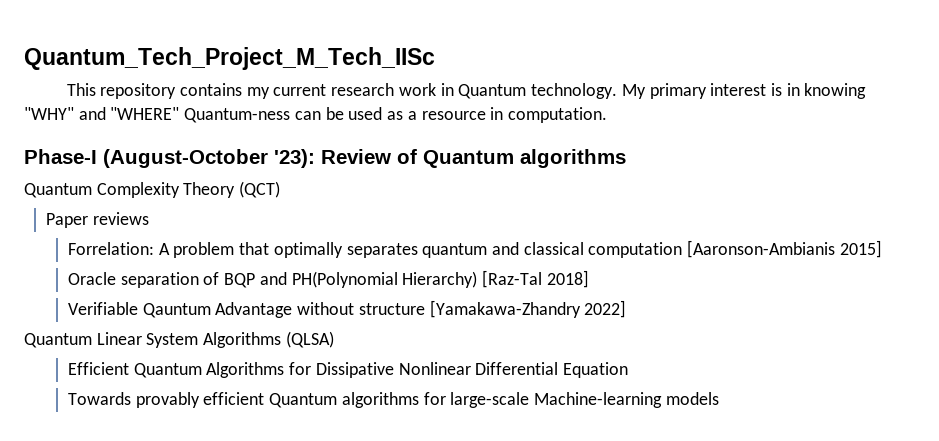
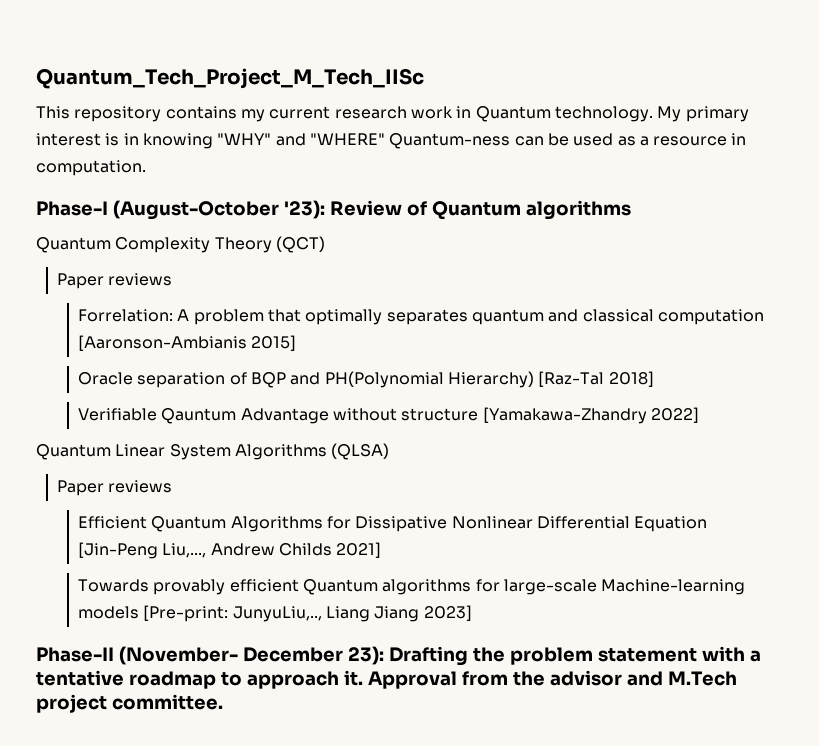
(334, 339) none -> [56,480,173,496] // Paper reviews
(628, 370) none -> [77,542,382,559] [Jin-Peng Liu,..., Andrew Childs 2021]
(719, 398) none -> [143,605,472,622] [36,646,761,666] [36,670,737,689] [36,694,223,713] [Pre-print: JunyuLiu,.., Liang Jiang 2023] // Phase-II (November- December 23): Drafting the problem statement with a tentative roadmap to approach it. Approval from the advisor and M.Tech project committee.

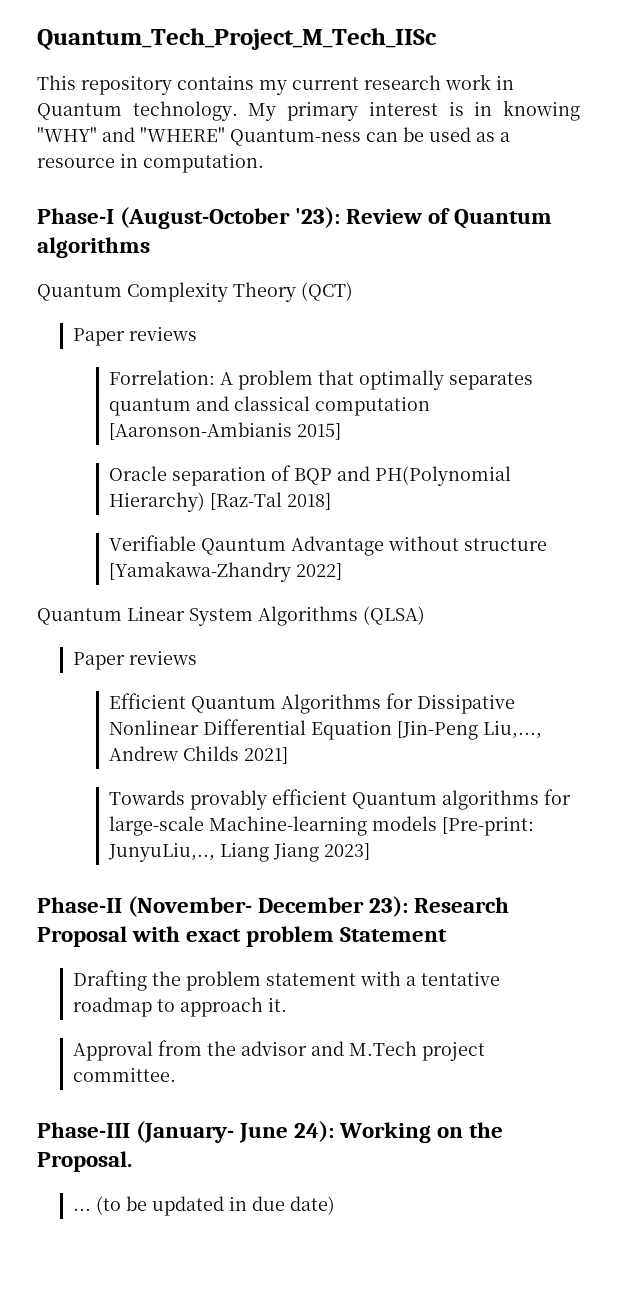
(384, 655) none -> [414,897,510,913] [37,926,448,947] Research Proposal with exact problem Statement //
(363, 678) none -> (287, 1004) //
(223, 702) none -> [37,1121,504,1143] [37,1151,132,1172] [72,1196,335,1216] // Phase-III (January- June 24): Working on the Proposal. // ... (to be updated in due date)

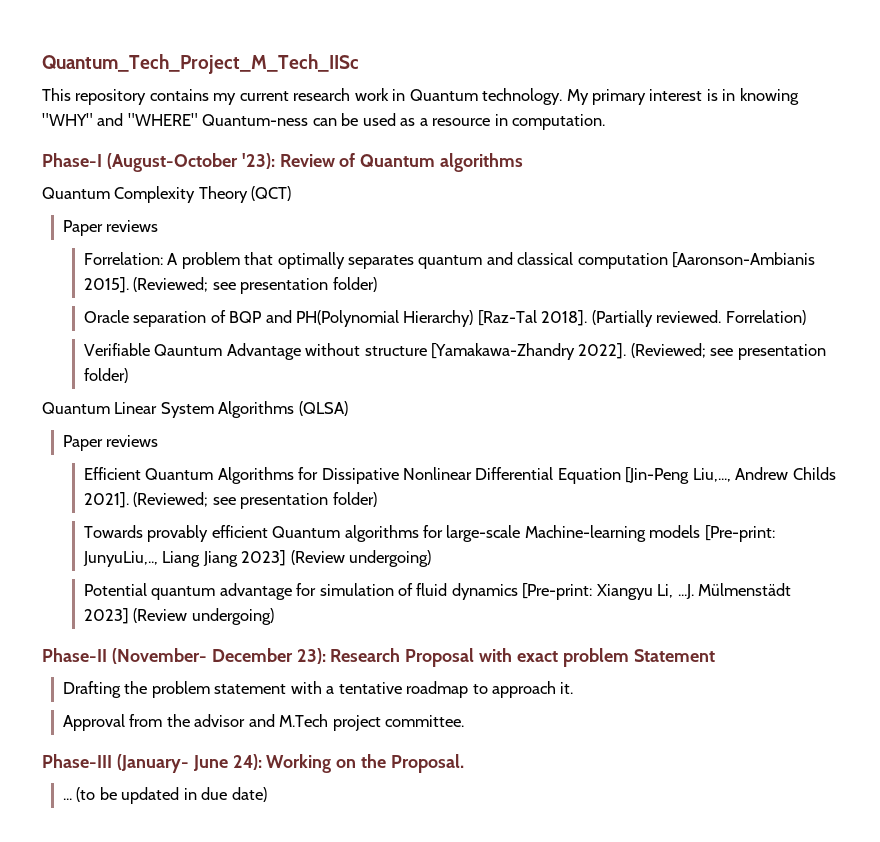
[296,423,341,440] 2015] -> [83,277,377,294] 2015]. (Reviewed; see presentation folder)
[286,493,331,510] 2018] -> [541,310,806,327] 2018]. (Partially reviewed. Forrelation)
[295,563,342,580] 2022] -> [578,343,826,360] [83,368,128,383] 2022]. (Reviewed; see presentation folder)
[243,747,288,764] 2021] -> [83,492,377,509] 2021]. (Reviewed; see presentation folder)
(370, 851) none -> [290,550,431,567] [83,583,792,600] [83,608,274,625] (Review undergoing) // Potential quantum advantage for simulation of fluid dynamics [Pre-print: Xiangyu Li, ...J. Mülmenstädt 2023] (Review undergoing)

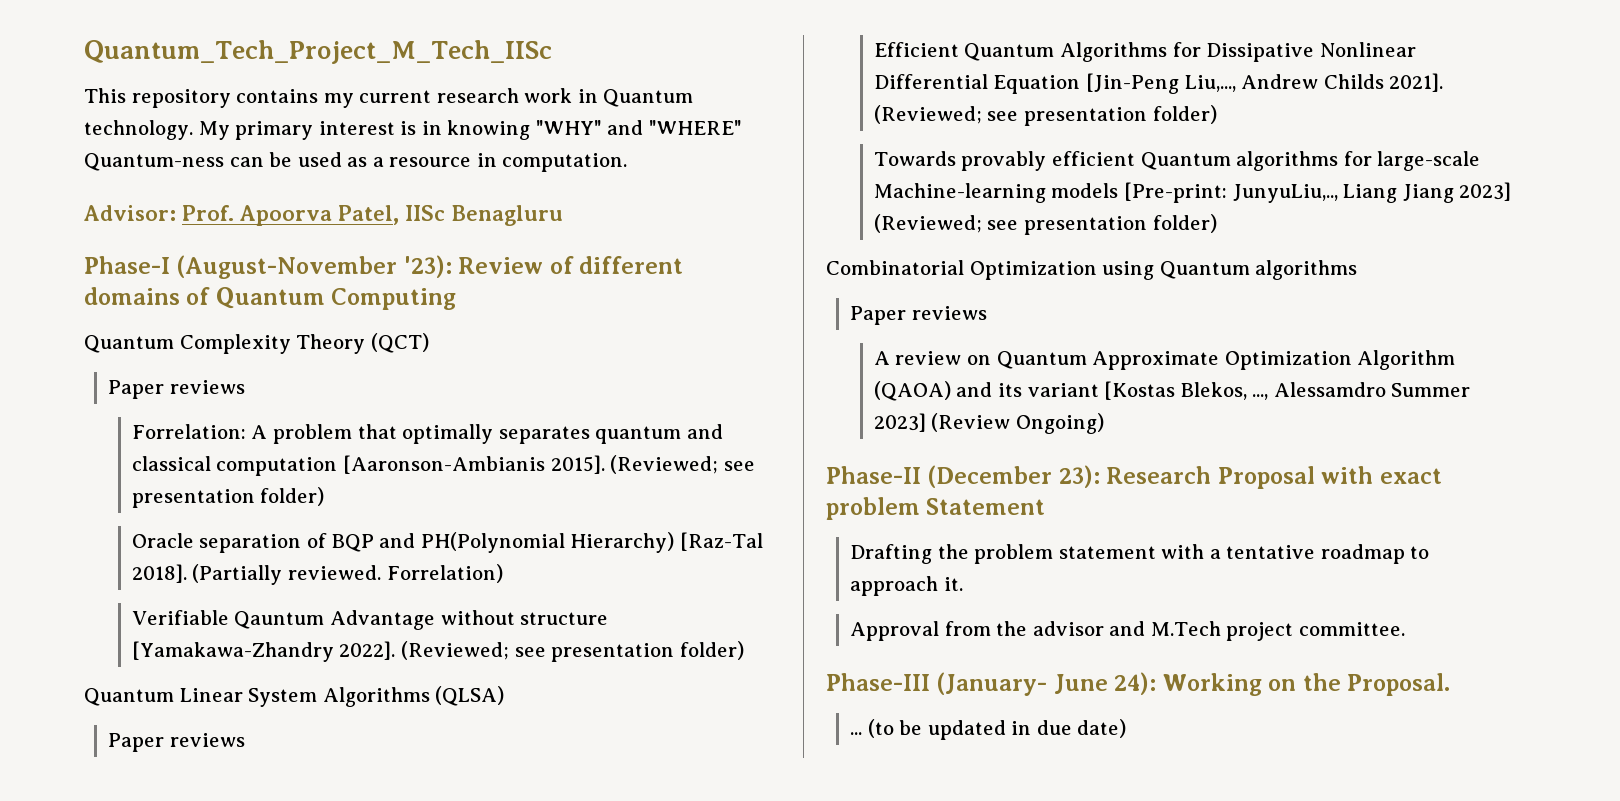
(606, 122) none -> [84,205,563,226] // Advisor: Prof. Apoorva Patel, IISc Benagluru
[106,153,238,172] (August-October -> [176,255,398,279] (August-November
[360,153,524,172] Quantum algorithms -> [579,256,684,274] [84,287,457,310] different domains of Quantum Computing
[290,550,431,567] [83,583,792,600] [83,608,274,625] (Review undergoing) // Potential quantum advantage for simulation of fluid dynamics [Pre-print: Xiangyu Li, ...J. Mülmenstädt 2023] (Review undergoing) -> [873,214,1217,235] [826,260,1358,280] [849,306,987,325] [873,350,1456,370] [873,381,1471,401] [873,413,1105,434] (Reviewed; see presentation folder) // Combinatorial Optimization using Quantum algorithms // Paper reviews // A review on Quantum Approximate Optimization Algorithm (QAOA) and its variant [Kostas Blekos, ..., Alessamdro Summer 2023] (Review Ongoing)
[111,648,293,664] (November- December -> [927,465,1053,488] (December

